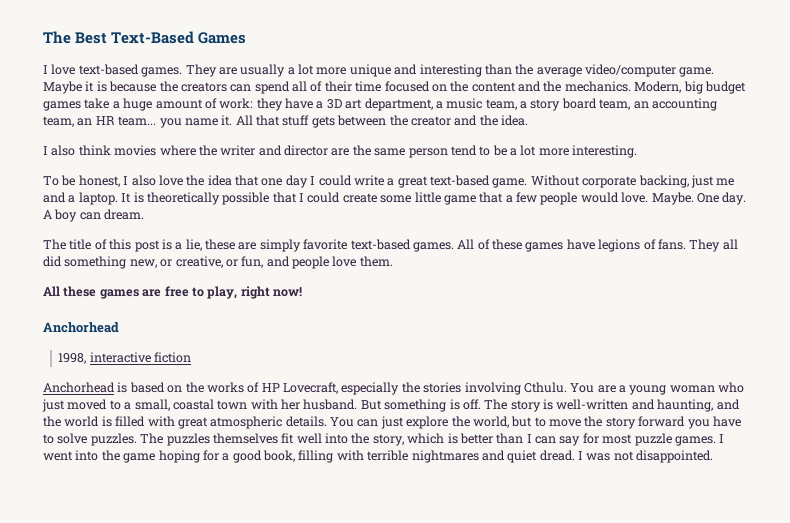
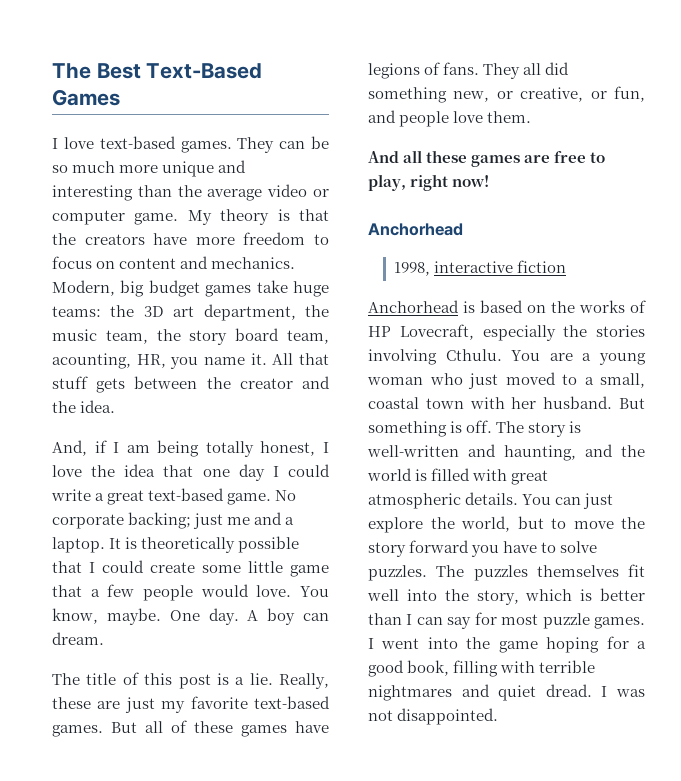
[218,64,314,77] are usually a lot -> [279,136,329,149] [52,161,116,173] can be so much
[585,64,715,77] [43,81,469,94] video/computer game. Maybe it is because the creators can spend all of their time focused on the -> [267,184,329,197] [52,209,329,225] [52,232,329,245] [52,256,116,269] video or computer game. My theory is that the creators have more freedom to focus on
[543,81,562,92] the -> (209, 262) none
[112,98,324,111] a huge amount of work: they have a -> [293,281,329,297] [52,305,135,317] huge teams: the
[435,101,443,109] a -> [305,305,329,317] the
[520,101,527,109] a -> [156,329,181,341] the
[633,98,717,111] [43,116,157,127] an accounting team, an HR team... -> [52,353,166,369] acounting, HR,
[43,145,638,158] [43,175,76,186] I also think movies where the writer and director are the same person tend to be a lot more interesting. // To be -> [52,440,254,457] And, if I am being totally
[131,175,156,186] also -> (329, 447) none
[530,175,689,188] Without corporate backing, -> [275,490,297,501] [52,512,192,529] No corporate backing;
[651,192,694,205] Maybe. -> [300,586,330,597] [52,608,161,625] You know, maybe.
[185,239,301,252] lie, these are simply -> [249,673,329,689] [52,697,186,713] lie. Really, these are just my
[457,239,475,249] All -> [111,721,163,733] But all
[43,286,60,296] All -> [368,150,423,163] And all

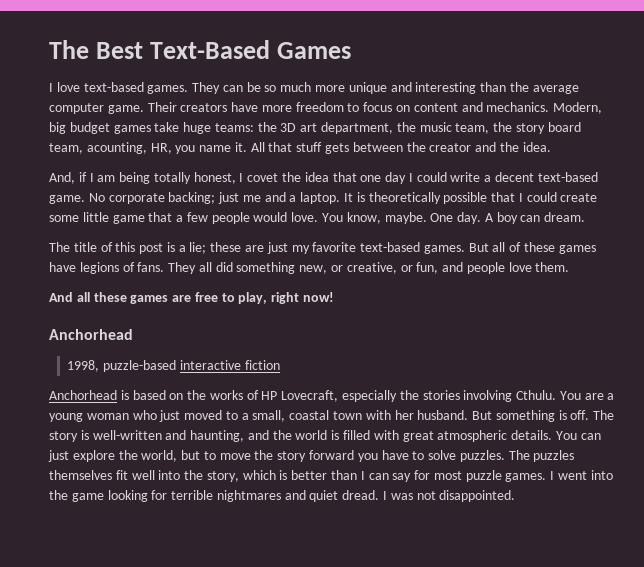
[267,184,329,197] [52,209,329,225] [52,233,76,245] video or computer game. My theory is that the -> [49,102,177,114] computer game. Their
[52,465,82,477] love -> [247,173,279,182] covet
[107,490,145,505] great -> [495,172,535,182] decent
[249,673,329,689] lie. Really, -> [189,242,207,254] lie;
(430, 269) none -> [103,360,177,372] puzzle-based
[546,636,646,653] [368,660,536,677] hoping for a good book, filling with -> [107,490,168,502] looking for

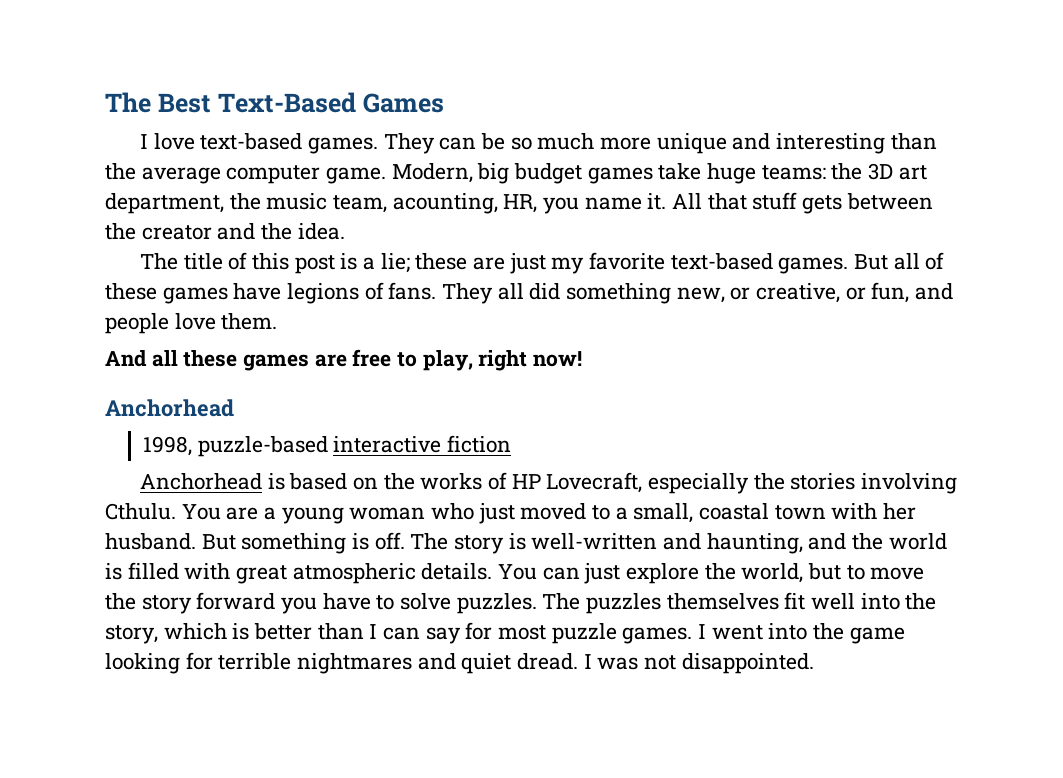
[147,102,550,112] Their creators have more freedom to focus on content and mechanics. -> (387, 175) none
[493,122,581,134] [49,143,83,154] the story board team, -> (388, 204) none
[49,172,598,184] [49,192,598,204] [49,212,586,224] // And, if I am being totally honest, I covet the idea that one day I could write a decent text-based game. No corporate backing; just me and a laptop. It is theoretically possible that I could create some little game that a few people would love. You know, maybe. One day. A boy can dream. -> (345, 231) none

